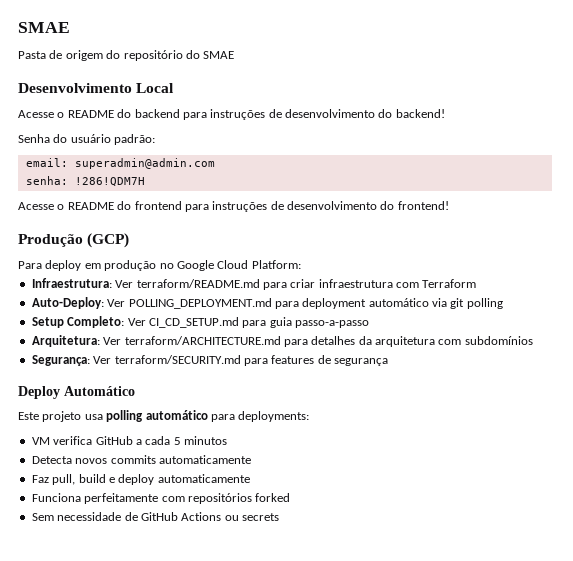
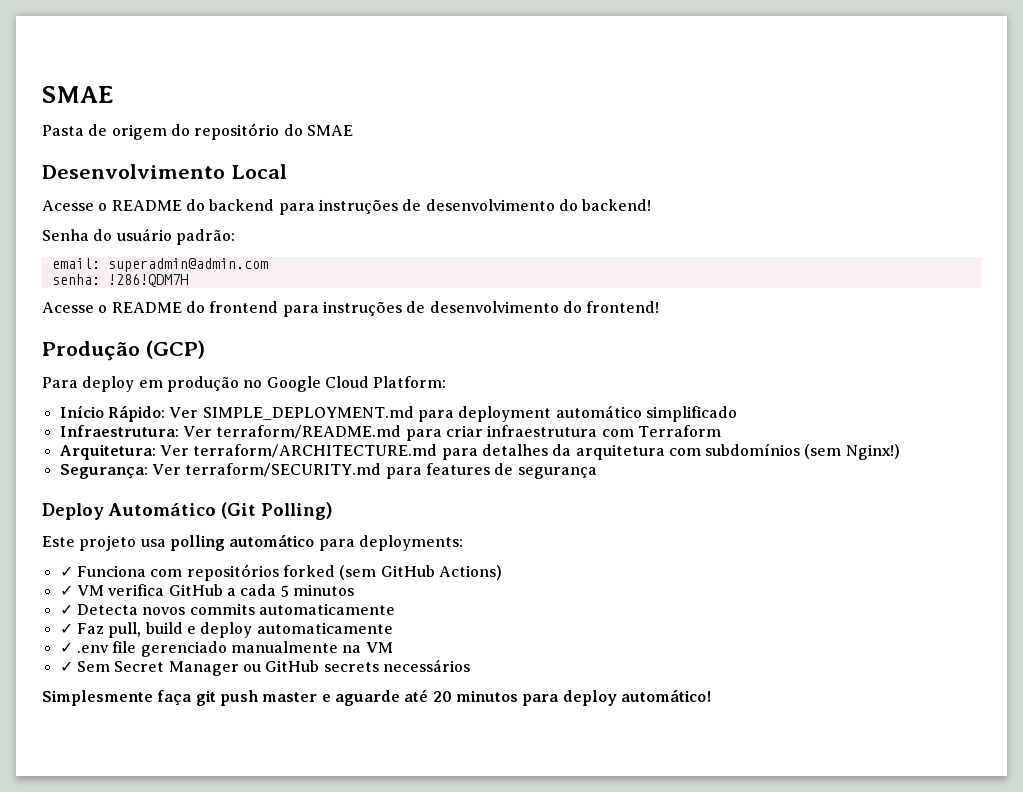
(301, 264) none -> [59,405,737,422] // Início Rápido: Ver SIMPLE_DEPLOYMENT.md para deployment automático simplificado
[31,297,503,309] [31,316,369,328] // Auto-Deploy: Ver POLLING_DEPLOYMENT.md para deployment automático via git polling // Setup Completo: Ver CI_CD_SETUP.md para guia passo-a-passo -> (721, 431) none
(533, 340) none -> [804,444,900,460] (sem Nginx!)
(135, 391) none -> [221,502,333,520] (Git Polling)
(310, 416) none -> [59,564,502,581] [59,585,73,596] ✓ Funciona com repositórios forked (sem GitHub Actions) // ✓
(227, 440) none -> [59,604,73,615] ✓
(251, 459) none -> [59,623,73,634] ✓
[31,493,291,504] [31,512,279,521] Funciona perfeitamente com repositórios forked // Sem necessidade de GitHub Actions ou secrets -> [59,641,393,657] [59,659,470,676] [42,689,711,706] ✓ .env file gerenciado manualmente na VM // ✓ Sem Secret Manager ou GitHub secrets necessários // Simplesmente faça git push master e aguarde até 20 minutos para deploy automático!

